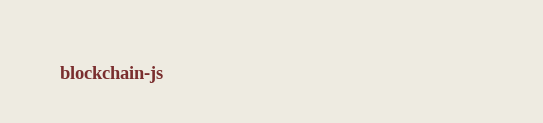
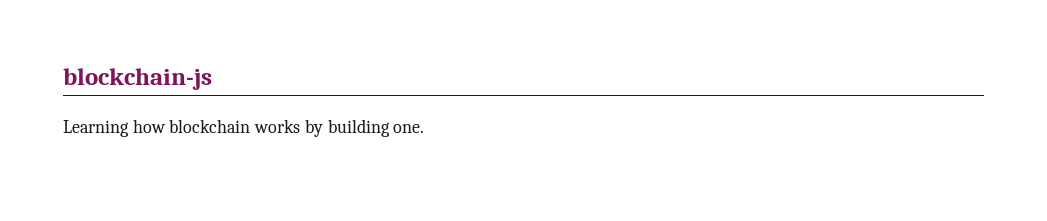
(163, 74) none -> [63,119,425,137] // Learning how blockchain works by building one.

